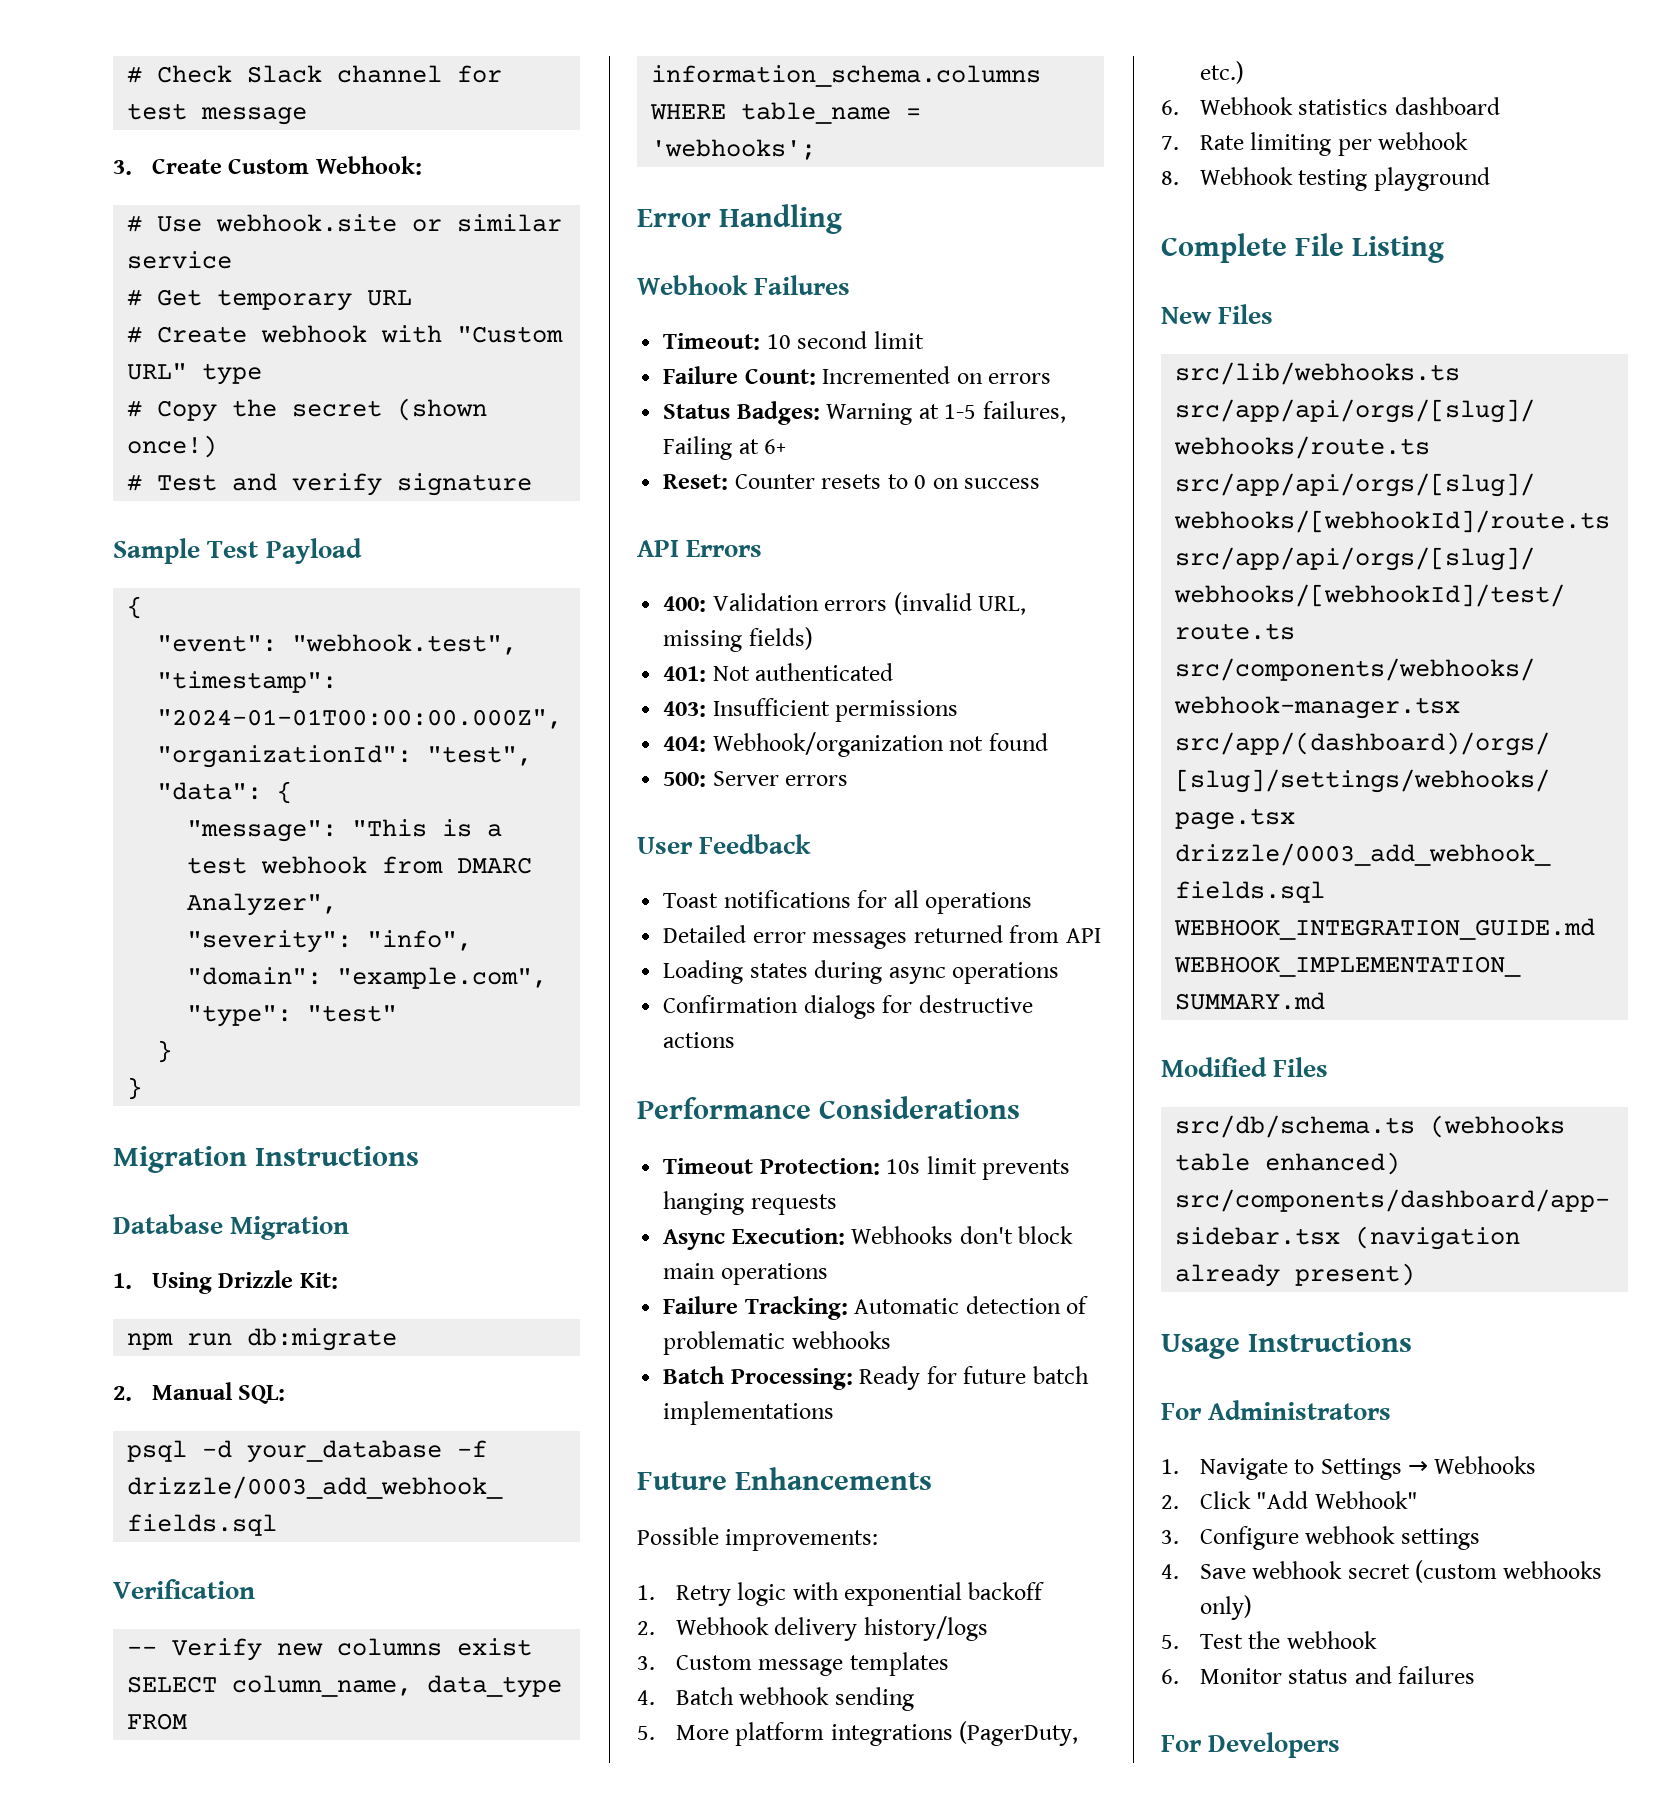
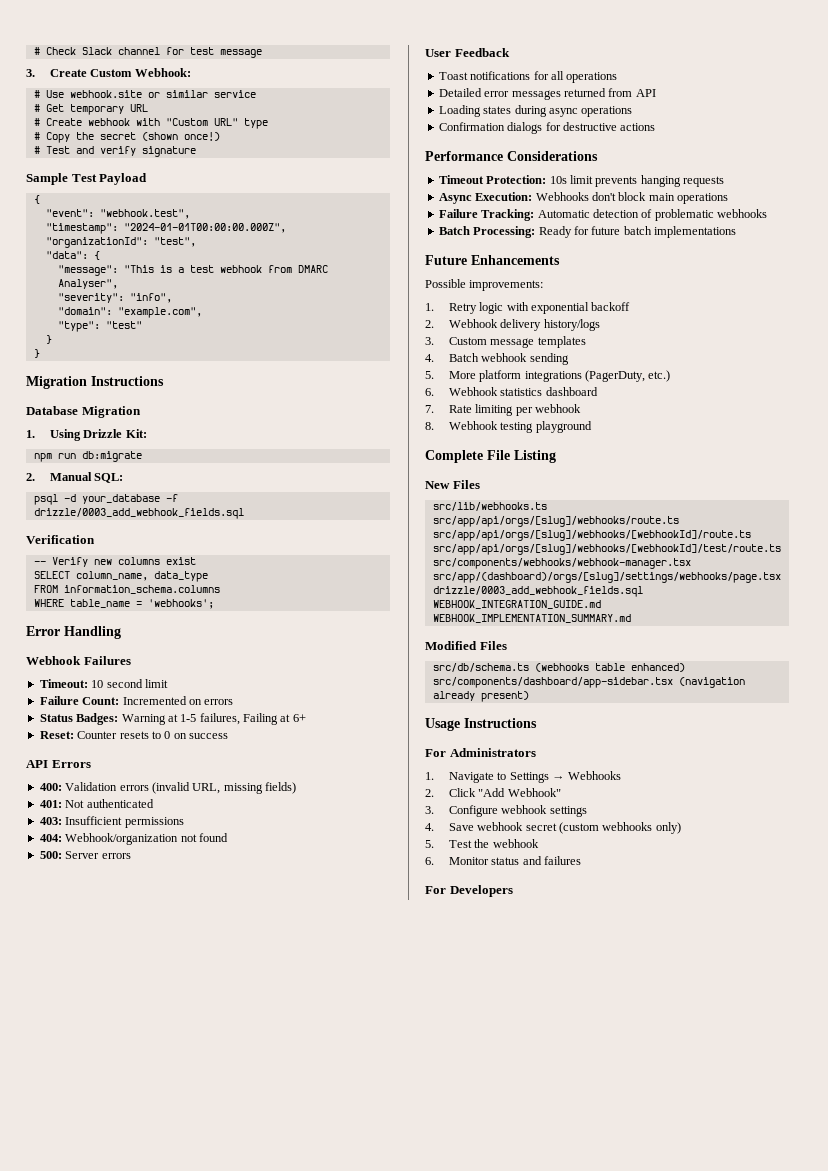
[187,893,338,916] Analyzer", -> [57,279,118,289] Analyser",

